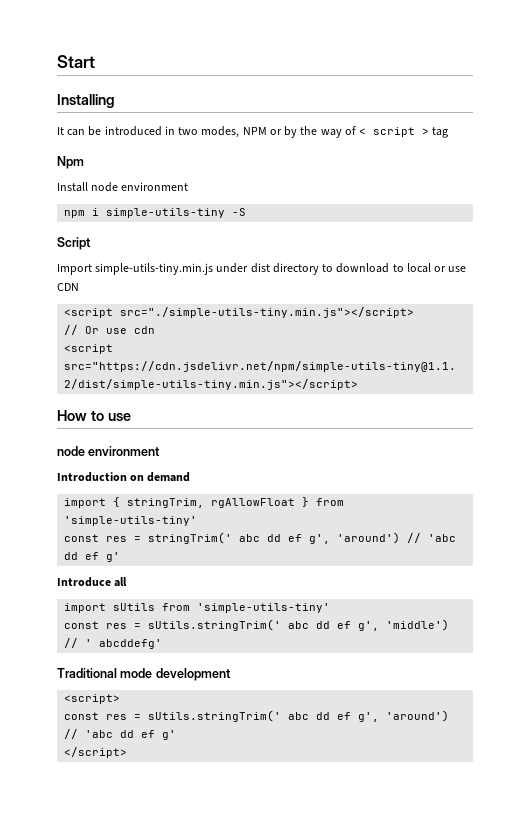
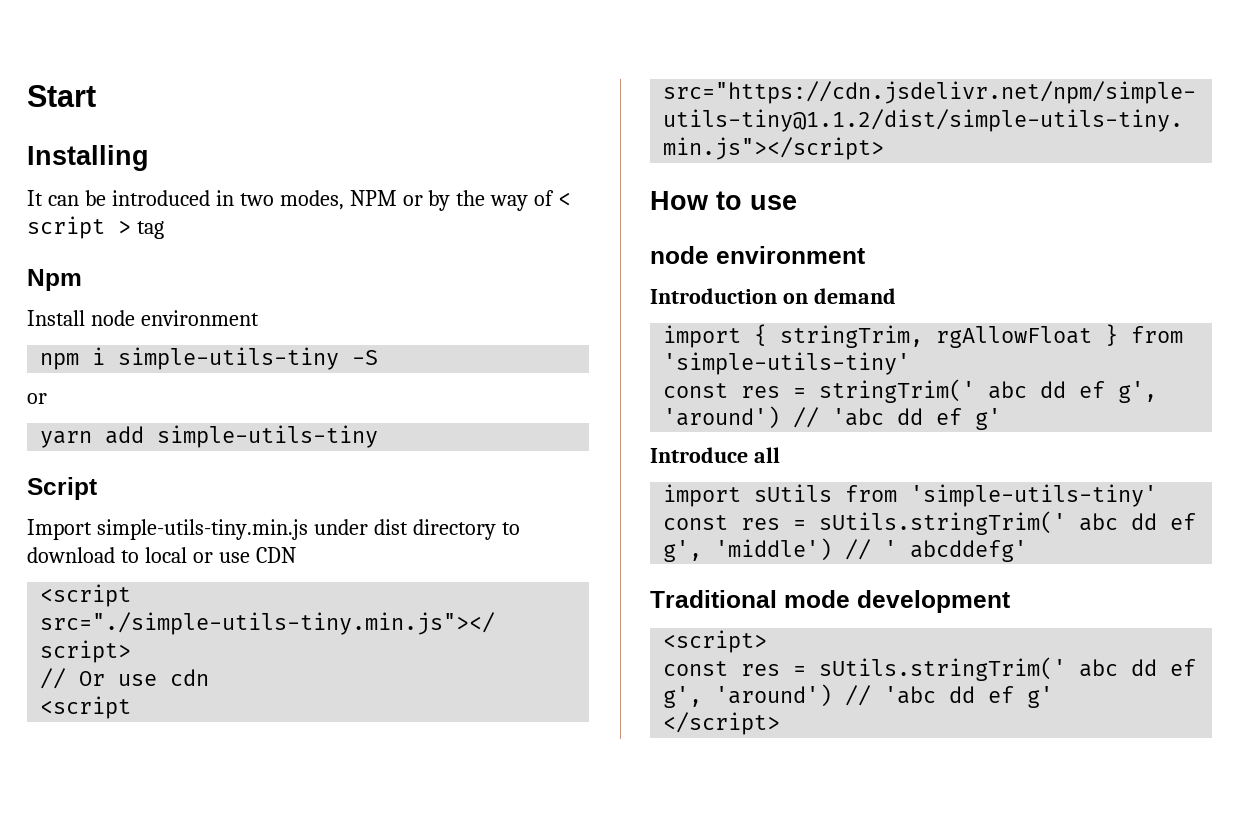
(247, 212) none -> [27,393,47,404] [40,425,379,448] // or // yarn add simple-utils-tiny

